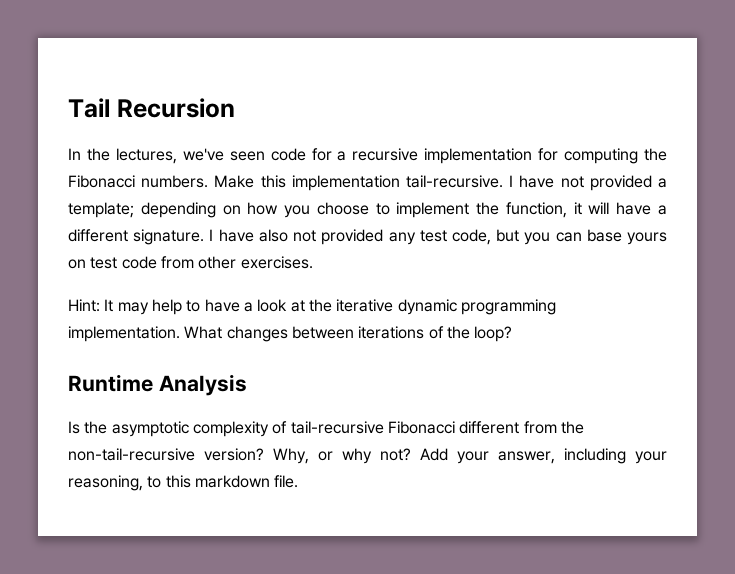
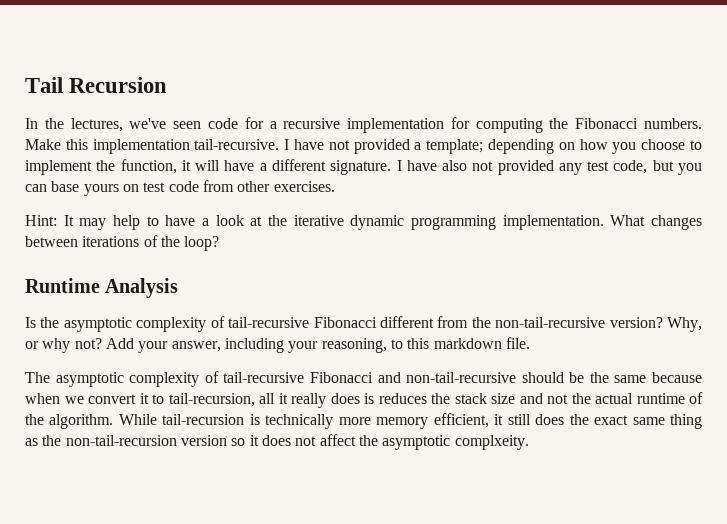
(299, 481) none -> [25,371,703,387] [25,392,703,408] [25,413,703,429] [25,434,529,450] // The asymptotic complexity of tail-recursive Fibonacci and non-tail-recursive should be the same because when we convert it to tail-recursion, all it really does is reduces the stack size and not the actual runtime of the algorithm. While tail-recursion is technically more memory efficient, it still does the exact same thing as the non-tail-recursion version so it does not affect the asymptotic complxeity.

